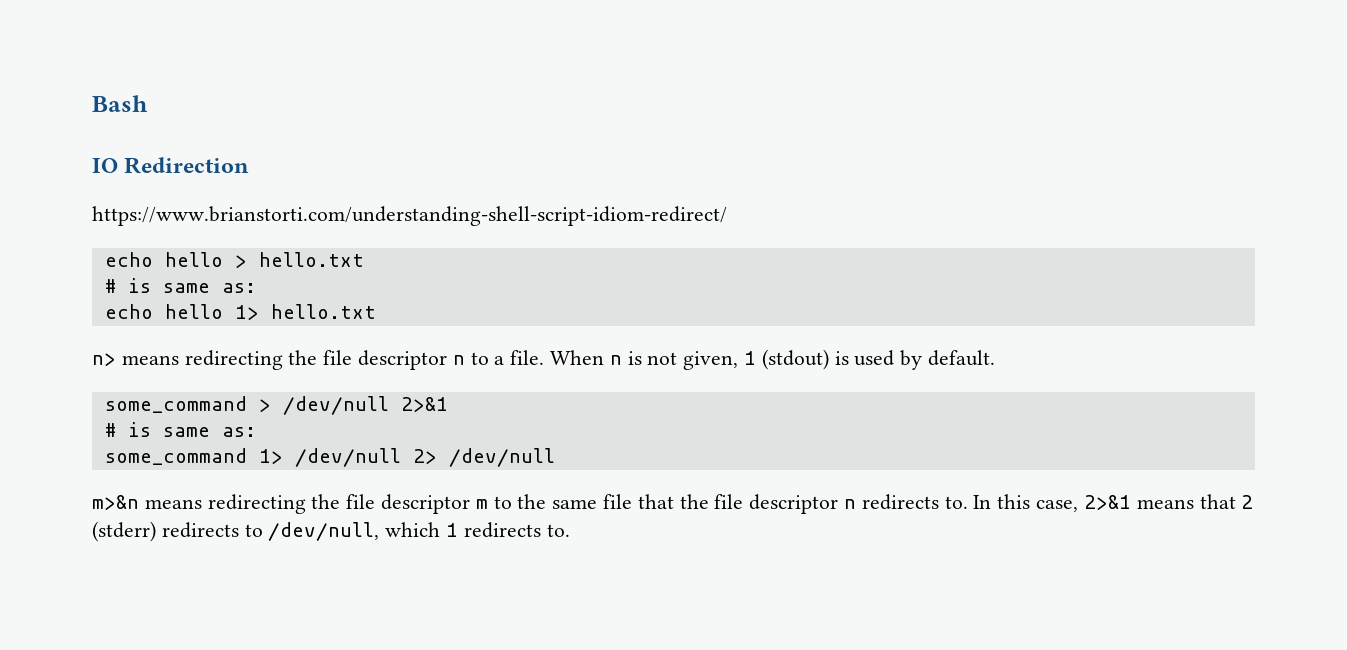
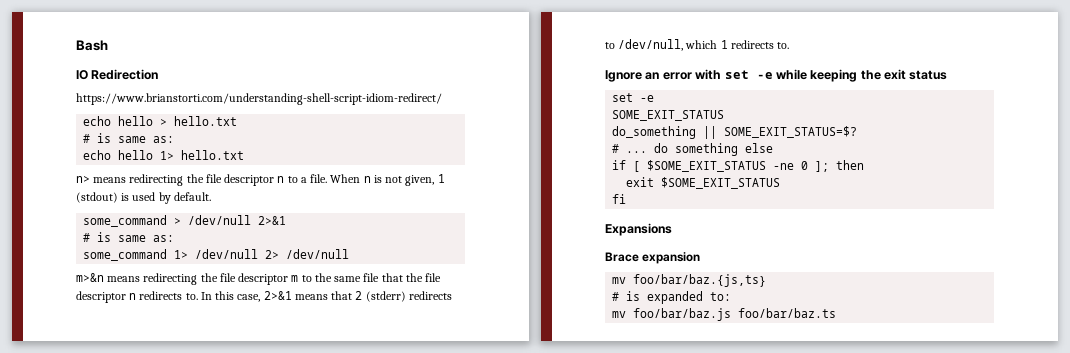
(570, 530) none -> [605,69,948,82] [612,93,655,102] [612,110,725,121] [612,126,858,139] [612,143,774,156] [612,160,865,172] [626,177,781,189] [612,194,627,204] [605,223,672,236] [605,252,701,264] [612,274,767,287] [612,291,732,304] [612,308,837,321] // Ignore an error with set -e while keeping the exit status // set -e // SOME_EXIT_STATUS // do_something || SOME_EXIT_STATUS=$? // # ... do something else // if [ $SOME_EXIT_STATUS -ne 0 ]; then // exit $SOME_EXIT_STATUS // fi // Expansions // Brace expansion // mv foo/bar/baz.{js,ts} // # is expanded to: // mv foo/bar/baz.js foo/bar/baz.ts

